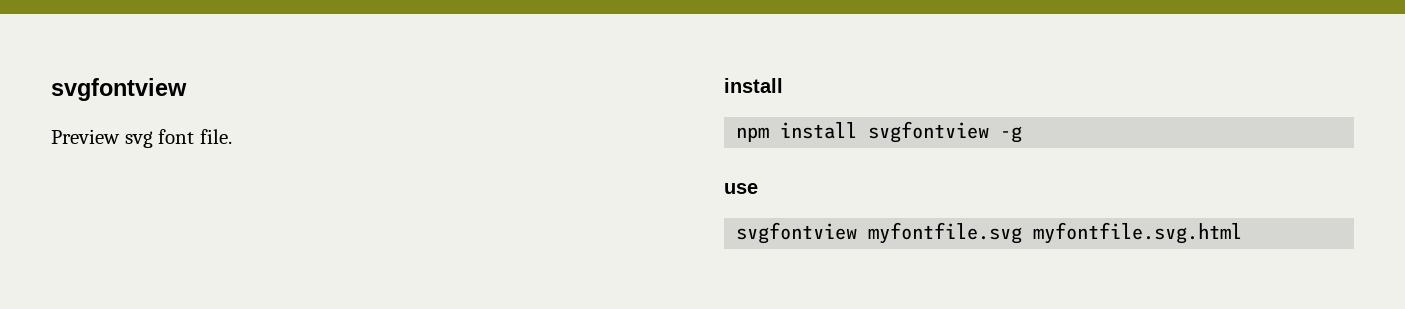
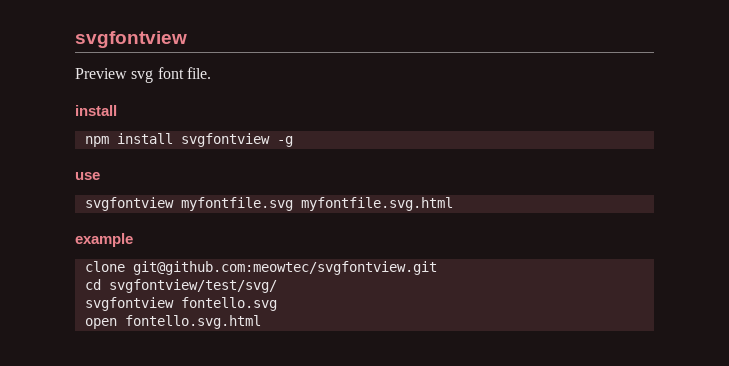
(1243, 233) none -> [75,233,133,247] [84,261,437,275] [84,279,277,293] [84,297,277,311] [84,315,261,329] // example // clone git@github.com:meowtec/svgfontview.git // cd svgfontview/test/svg/ // svgfontview fontello.svg // open fontello.svg.html

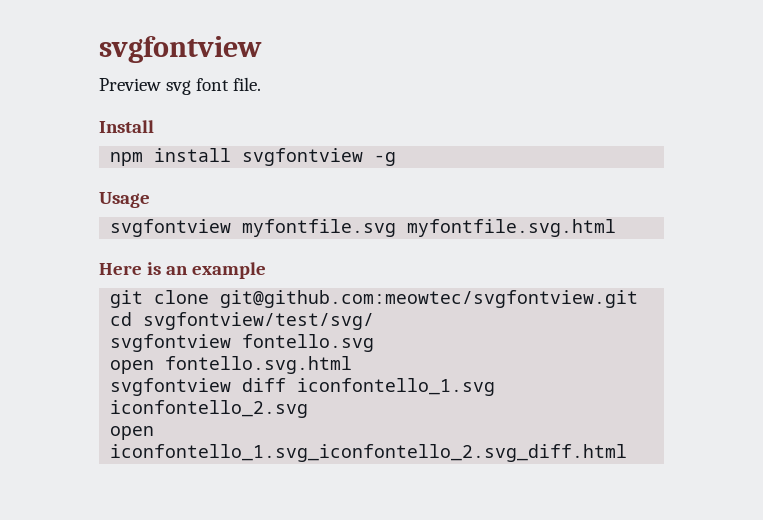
[75,105,117,116] install -> [99,120,154,133] Install
[75,172,100,180] use -> [99,192,150,208] Usage
(453, 204) none -> [99,262,189,275] Here is an
(133, 240) none -> [110,290,144,308] git
(261, 322) none -> [110,378,496,396] [110,400,309,418] [110,426,155,440] [110,444,628,462] // svgfontview diff iconfontello_1.svg iconfontello_2.svg // open iconfontello_1.svg_iconfontello_2.svg_diff.html

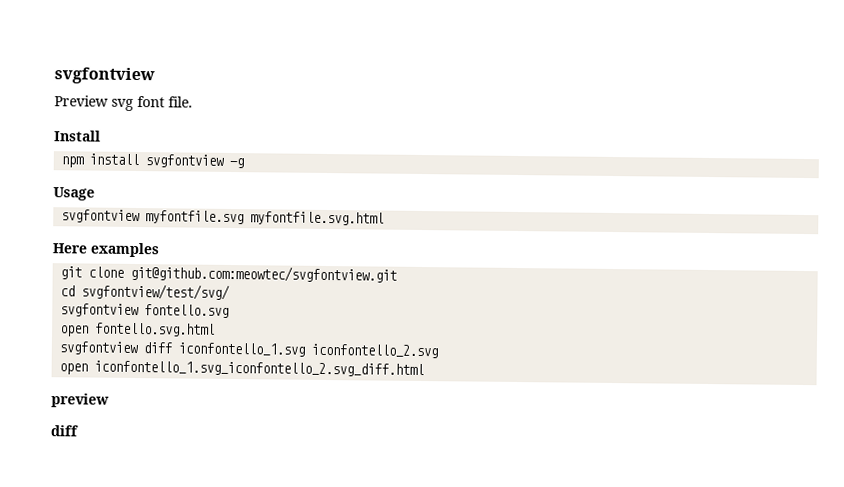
[147,262,267,279] is an example -> [90,242,159,258] examples
(628, 453) none -> [51,393,109,408] [50,425,79,437] // preview // diff

